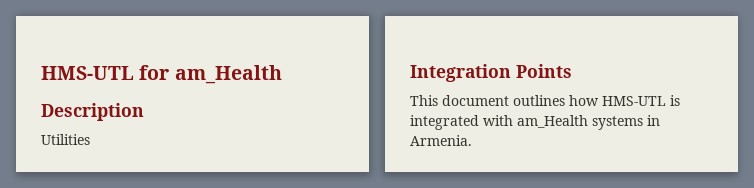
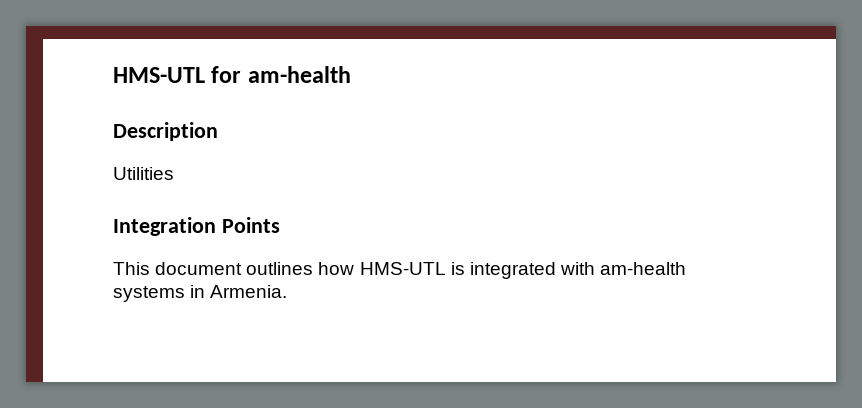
[174,65,282,84] am_Health -> [247,66,351,83] am-health
[517,115,588,128] am_Health -> [600,262,687,275] am-health

